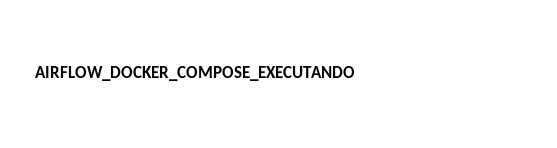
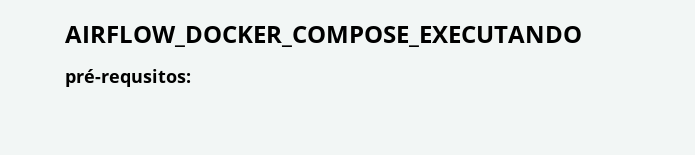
(355, 73) none -> [65,69,191,87] // pré-requsitos:

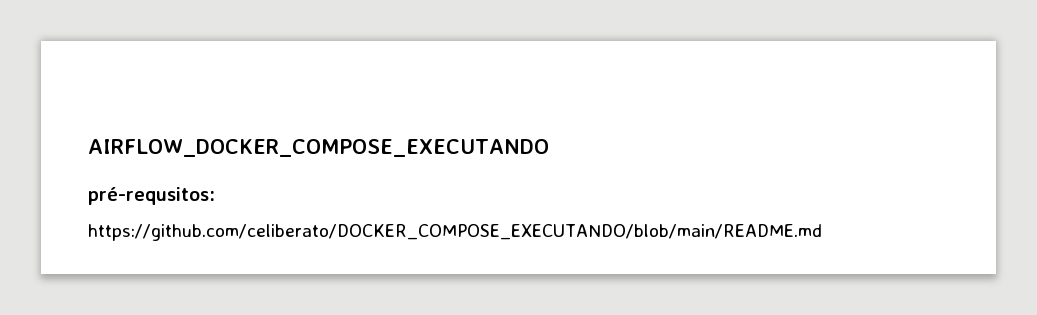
(191, 78) none -> [88,224,822,241] // https://github.com/celiberato/DOCKER_COMPOSE_EXECUTANDO/blob/main/README.md

